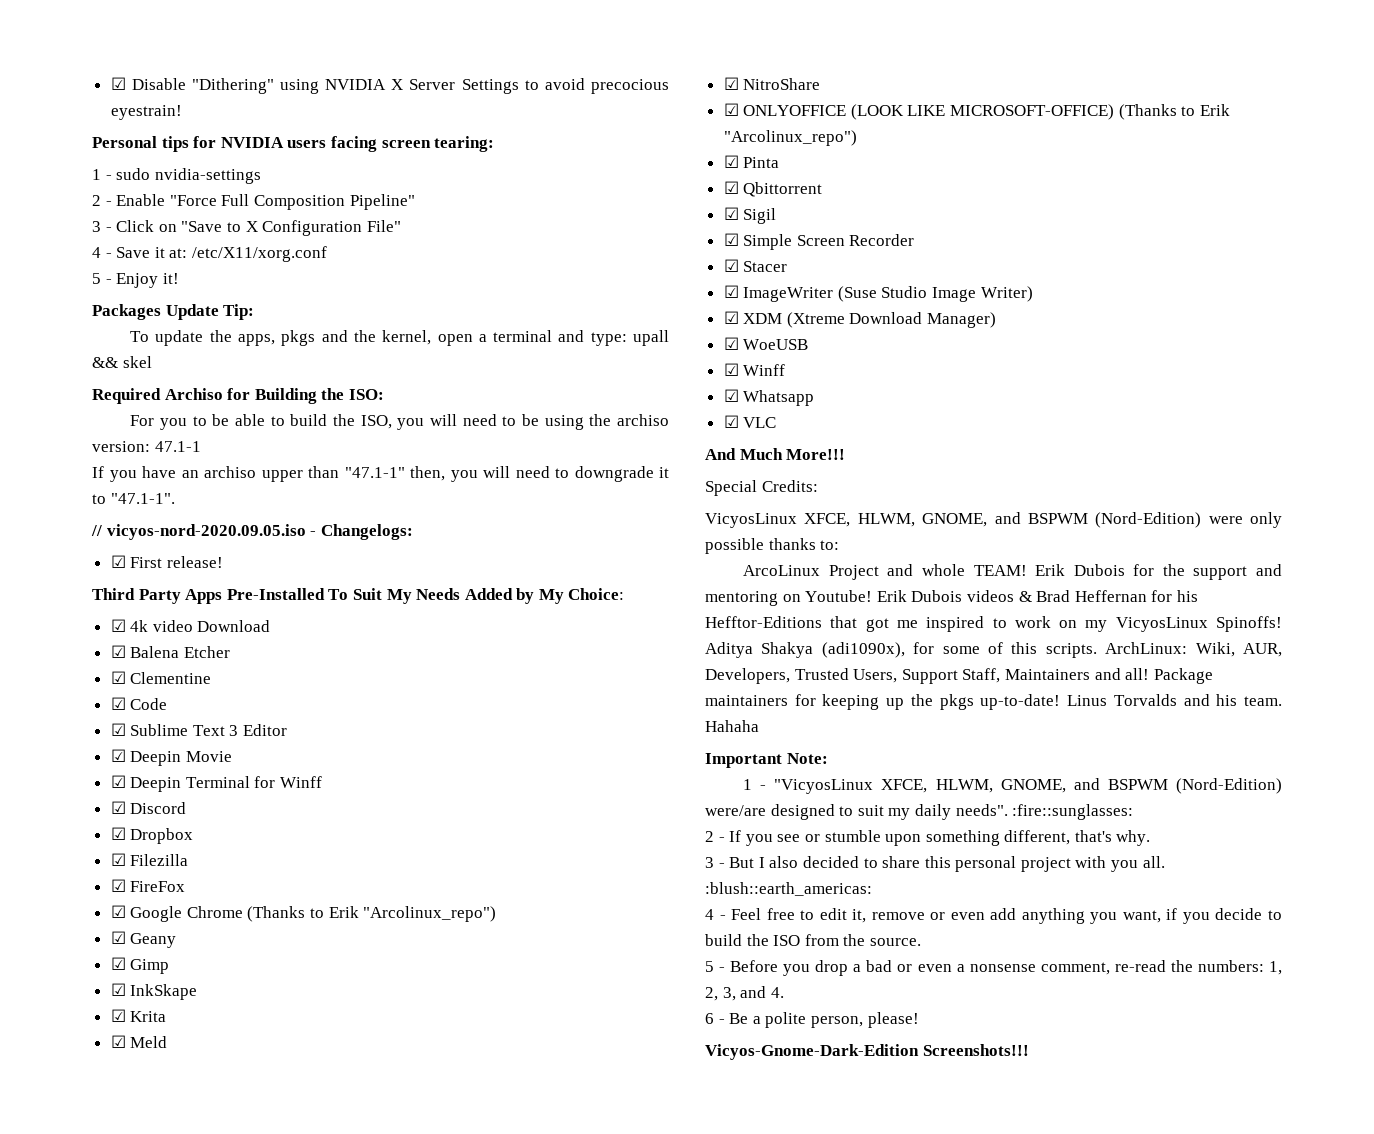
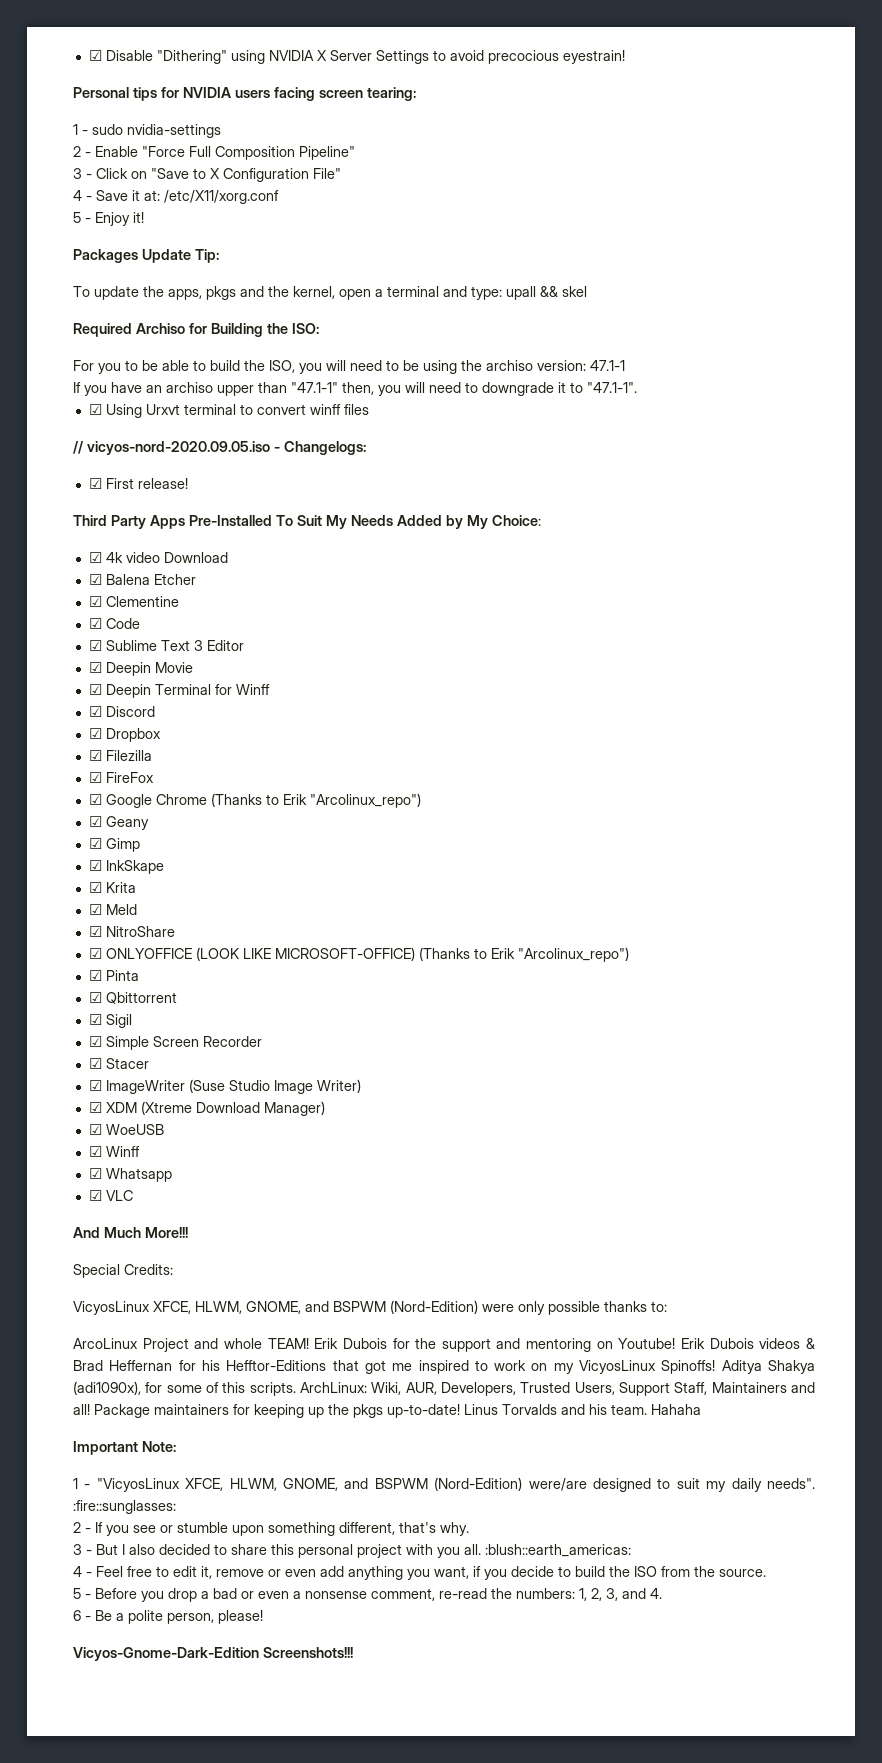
(175, 498) none -> [88,404,369,418] // ☑ Using Urxvt terminal to convert winff files

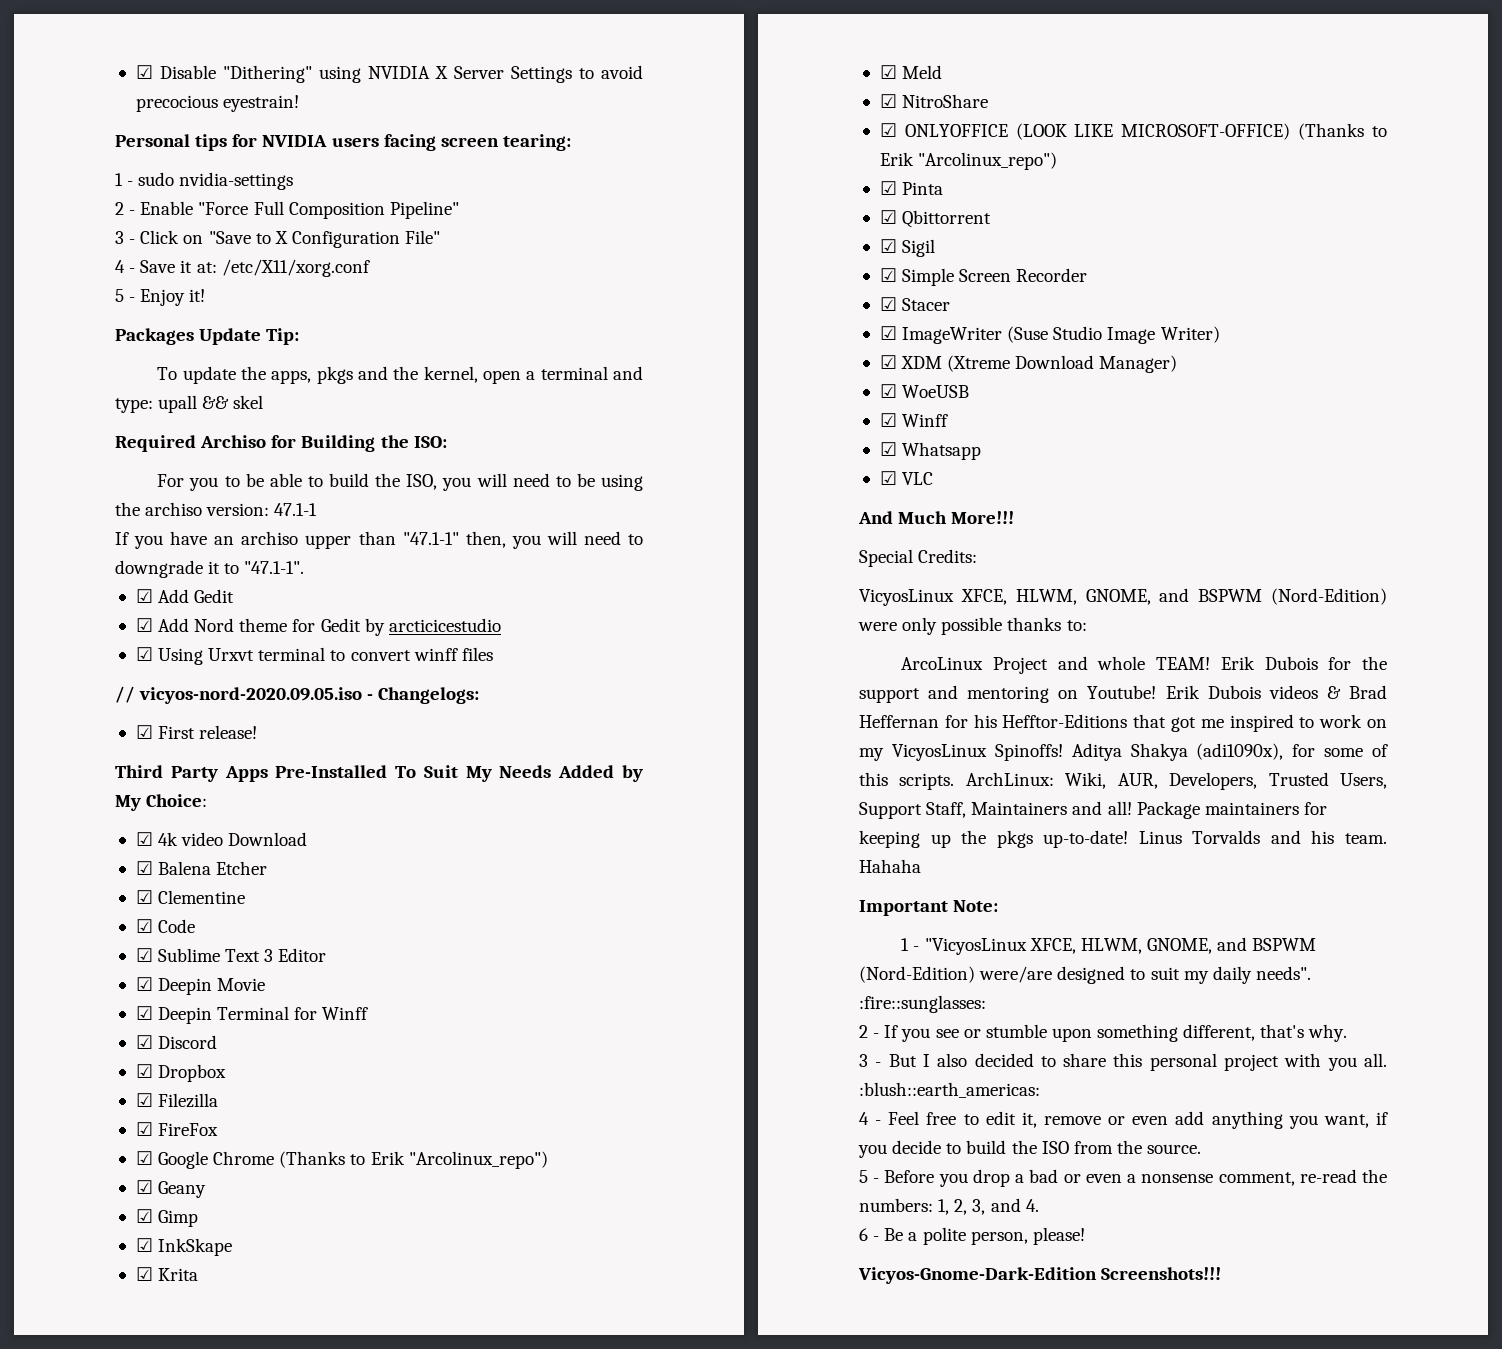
(637, 387) none -> [135,589,235,603] [135,618,501,636] // ☑ Add Gedit // ☑ Add Nord theme for Gedit by arcticicestudio

